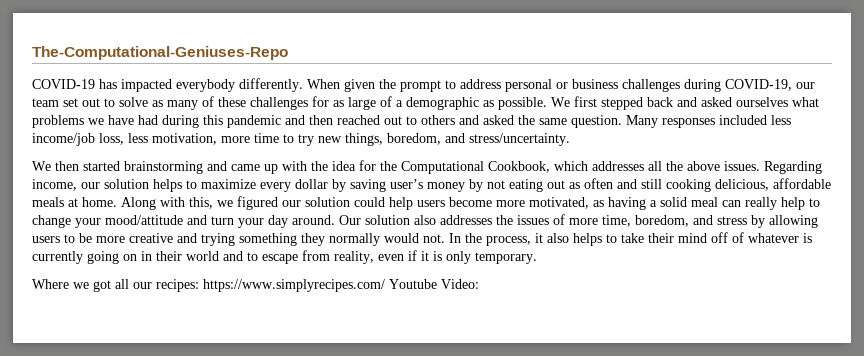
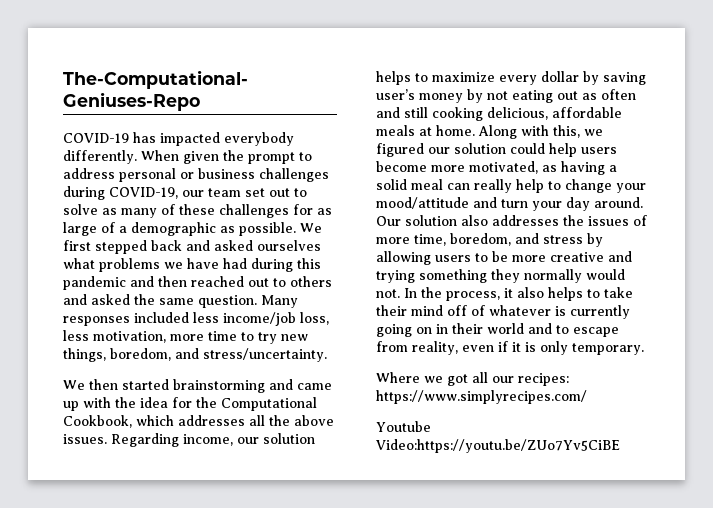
[389,279,479,289] Youtube Video: -> [376,421,431,432] [376,439,620,453] // Youtube Video:https://youtu.be/ZUo7Yv5CiBE

